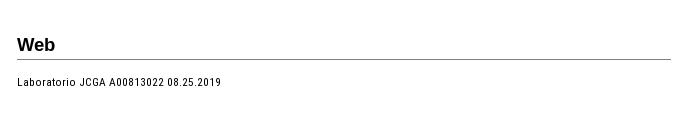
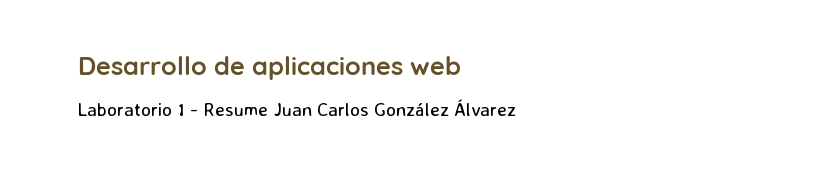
[17,38,55,51] [17,78,222,86] Web // Laboratorio JCGA A00813022 08.25.2019 -> [78,56,461,80] [78,99,516,116] Desarrollo de aplicaciones web // Laboratorio 1 - Resume Juan Carlos González Álvarez

